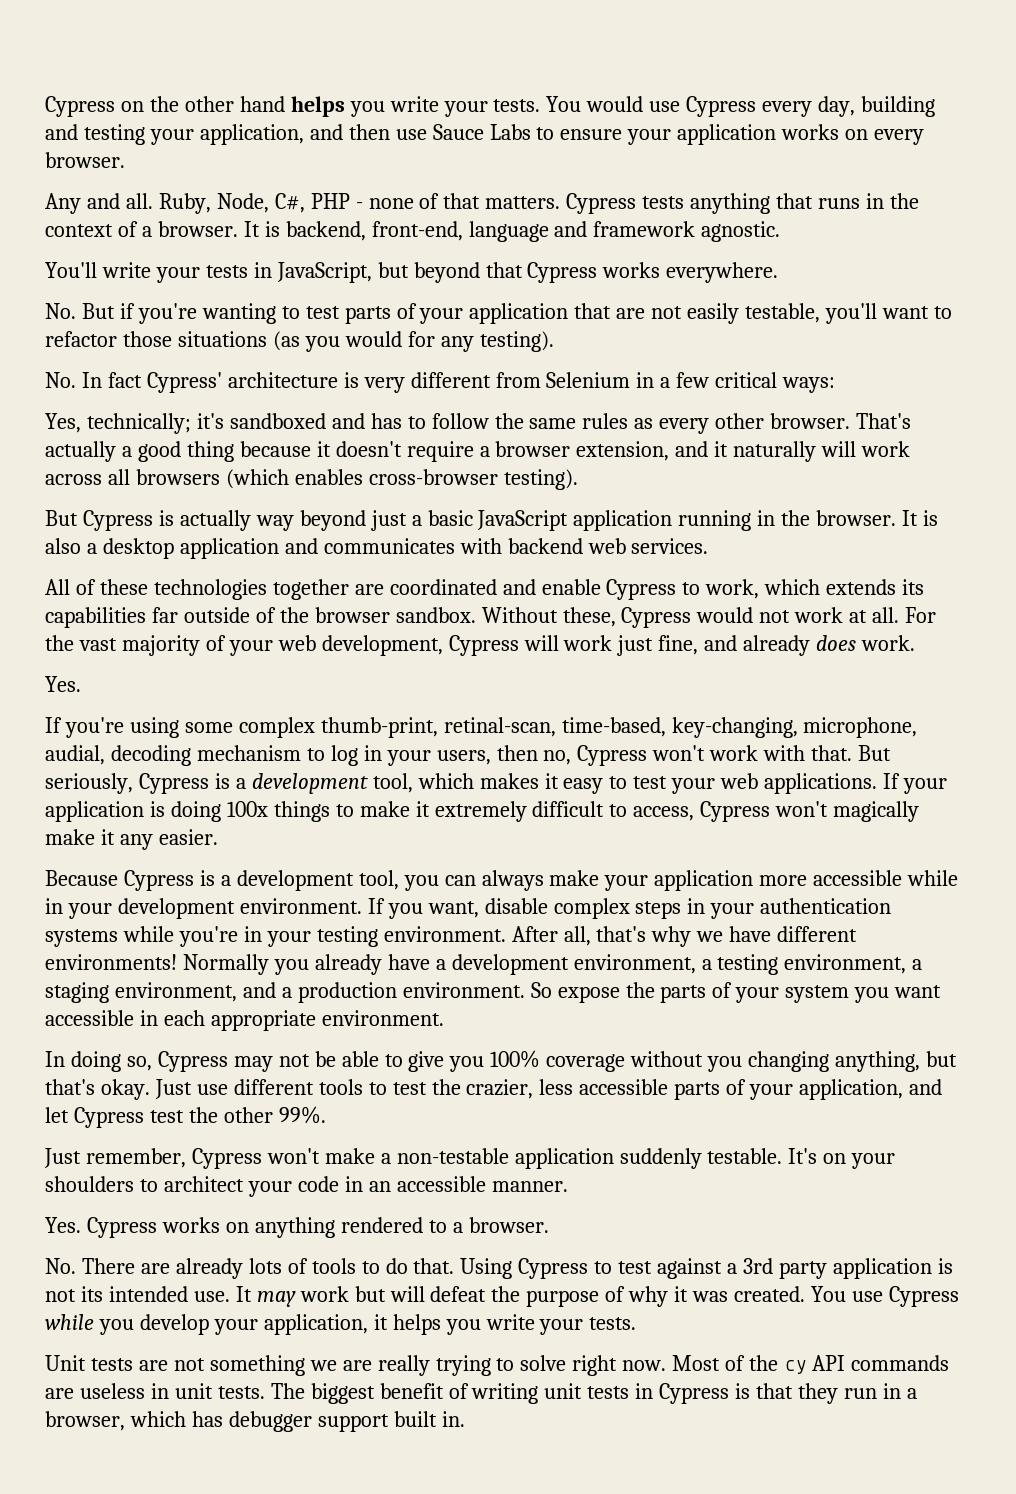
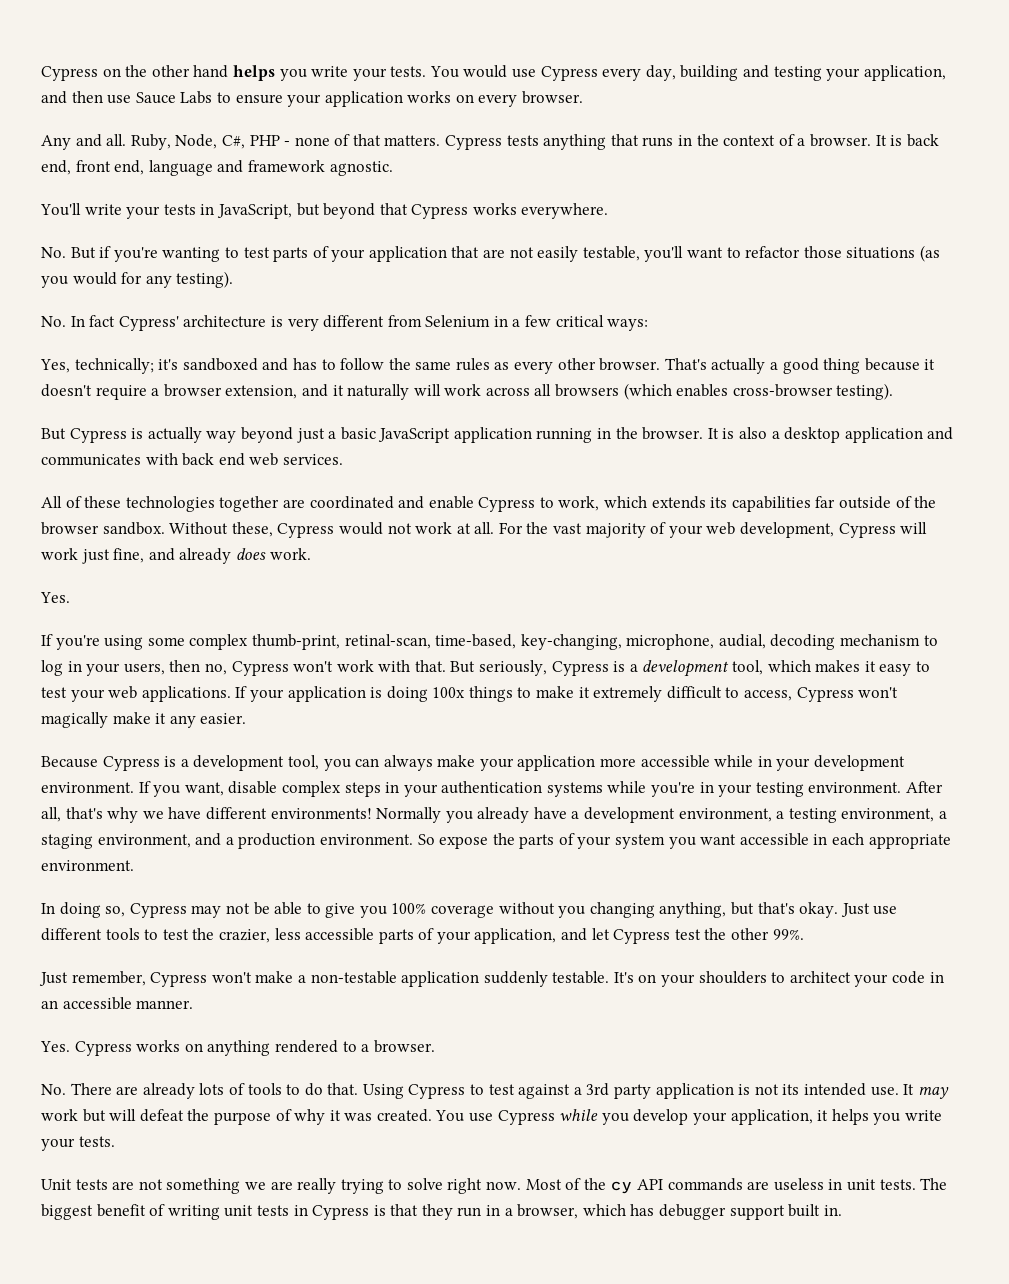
[285,221,463,241] backend, front-end, -> [906,134,939,147] [41,160,145,175] back end, front end,
[507,538,583,554] backend -> [182,453,245,466] back end

